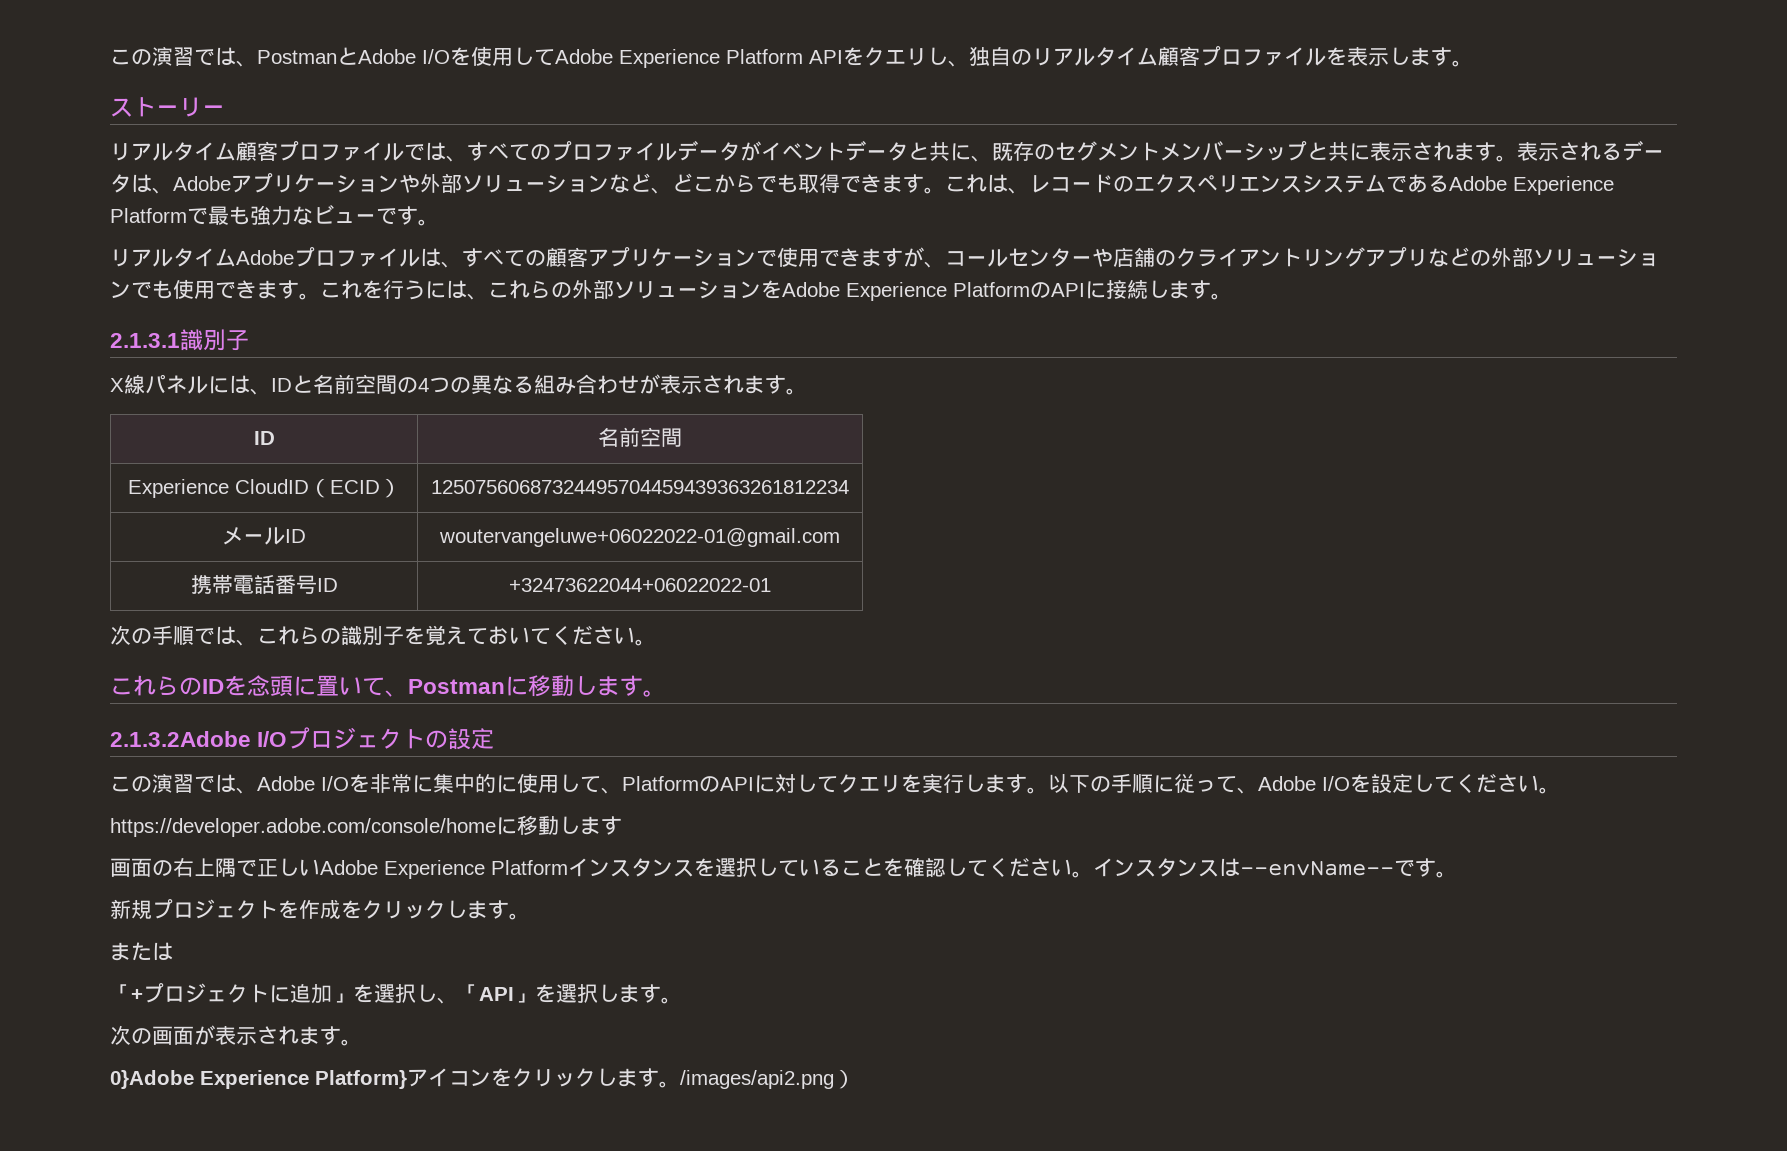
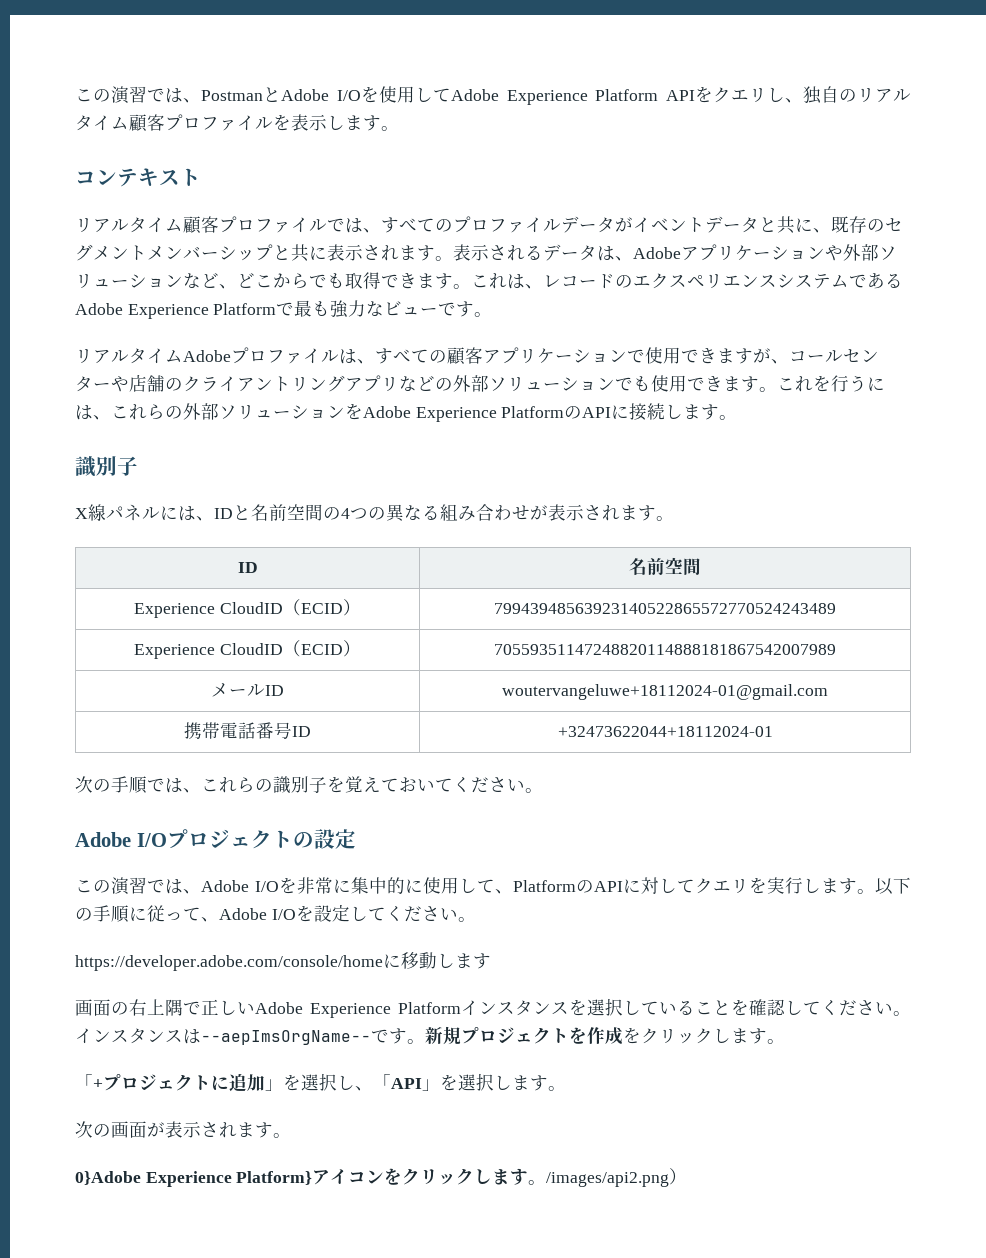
(1473, 63) none -> [75,168,159,187] コンテキ
[156,97,225,117] ーリー -> (201, 177) none
[110,333,180,348] 2.1.3.1 -> (738, 417) none
[431,480,849,494] 12507560687324495704459439363261812234 -> [493,603,836,614] [134,640,361,659] [493,644,836,655] 79943948563923140522865572770524243489 // Experience CloudID（ECID） | 70559351147248820114888181867542007989
[439,528,840,547] woutervangeluwe+06022022-01@gmail.com -> [501,684,828,700] woutervangeluwe+18112024-01@gmail.com
[509,578,771,592] +32473622044+06022022-01 -> [557,726,773,737] +32473622044+18112024-01
[110,675,666,697] [110,731,251,747] これらのIDを念頭に置いて、Postmanに移動します。 // 2.1.3.2Adobe -> [75,832,131,847] Adobe
[1240,858,1457,878] --envName--です。 // -> [201,1028,425,1045] --aepImsOrgName--です。
[110,942,173,961] // または -> (785, 1041) none

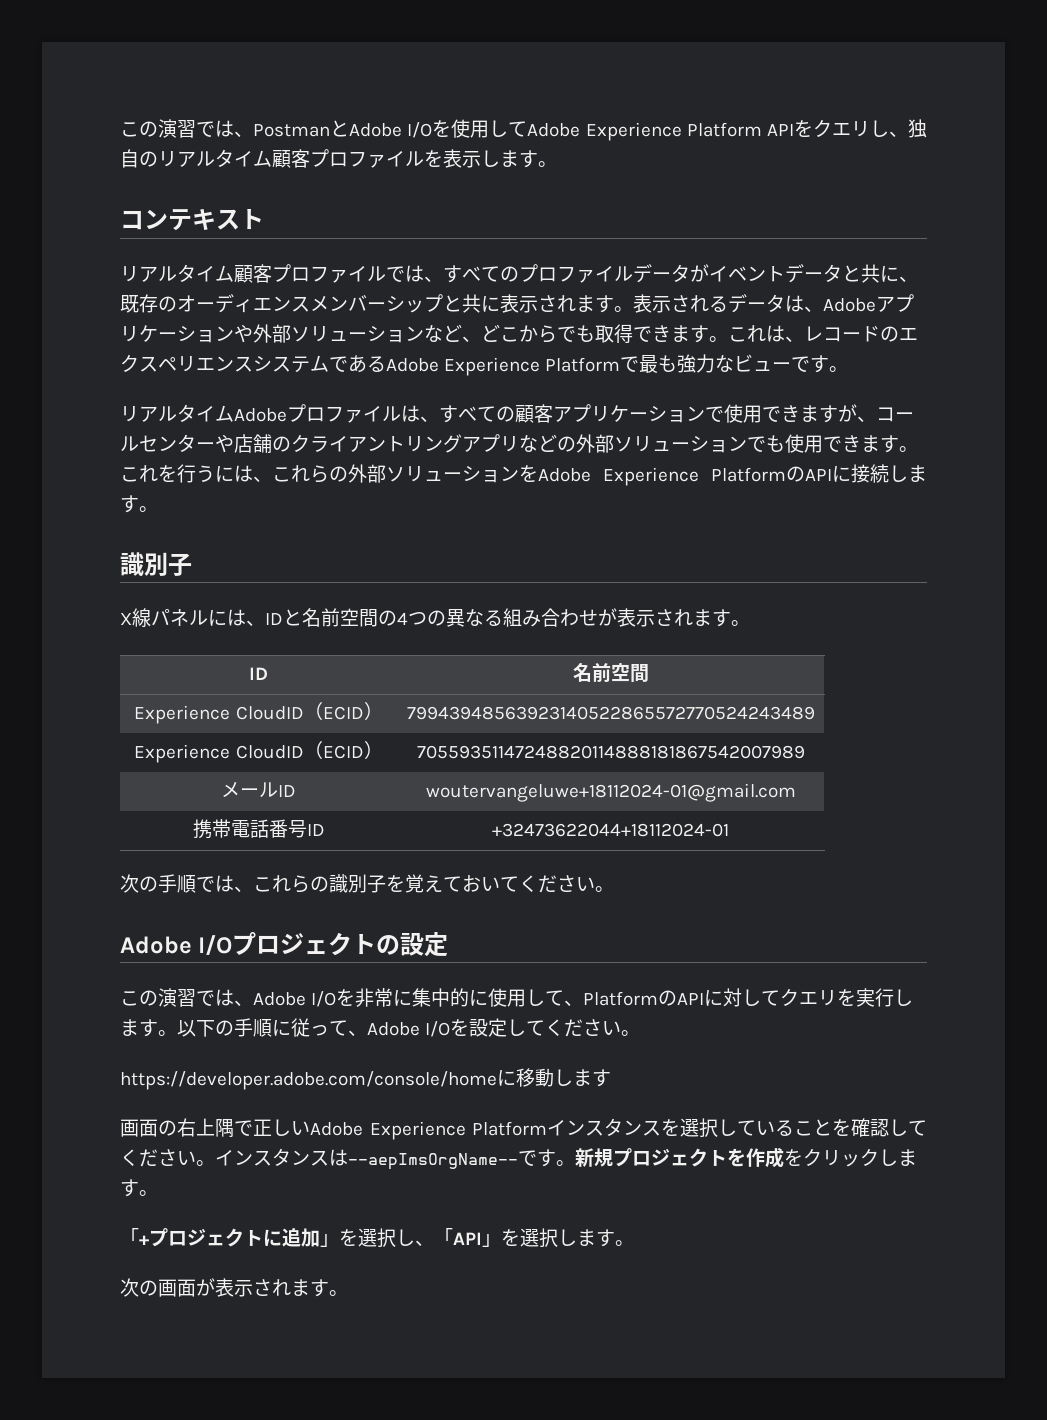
[885,218,903,231] [75,244,147,261] セグメント -> [177,294,310,313] オーディエンス
[75,1168,688,1187] // 0}Adobe Experience Platform}アイコンをクリックします。/images/api2.png） -> (348, 1293) none

